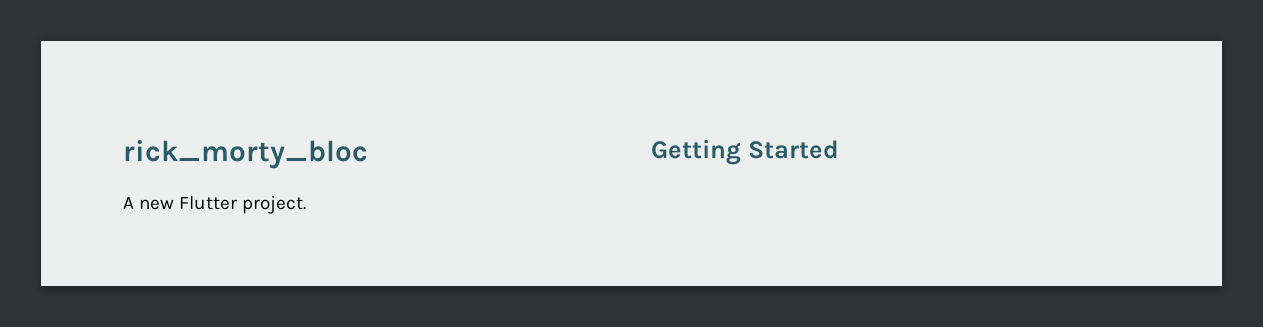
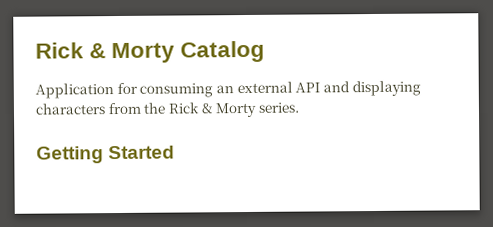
[123,140,368,169] [123,195,307,214] rick_morty_bloc // A new Flutter project. -> [35,40,266,64] [35,80,421,99] [35,102,299,118] Rick & Morty Catalog // Application for consuming an external API and displaying characters from the Rick & Morty series.

